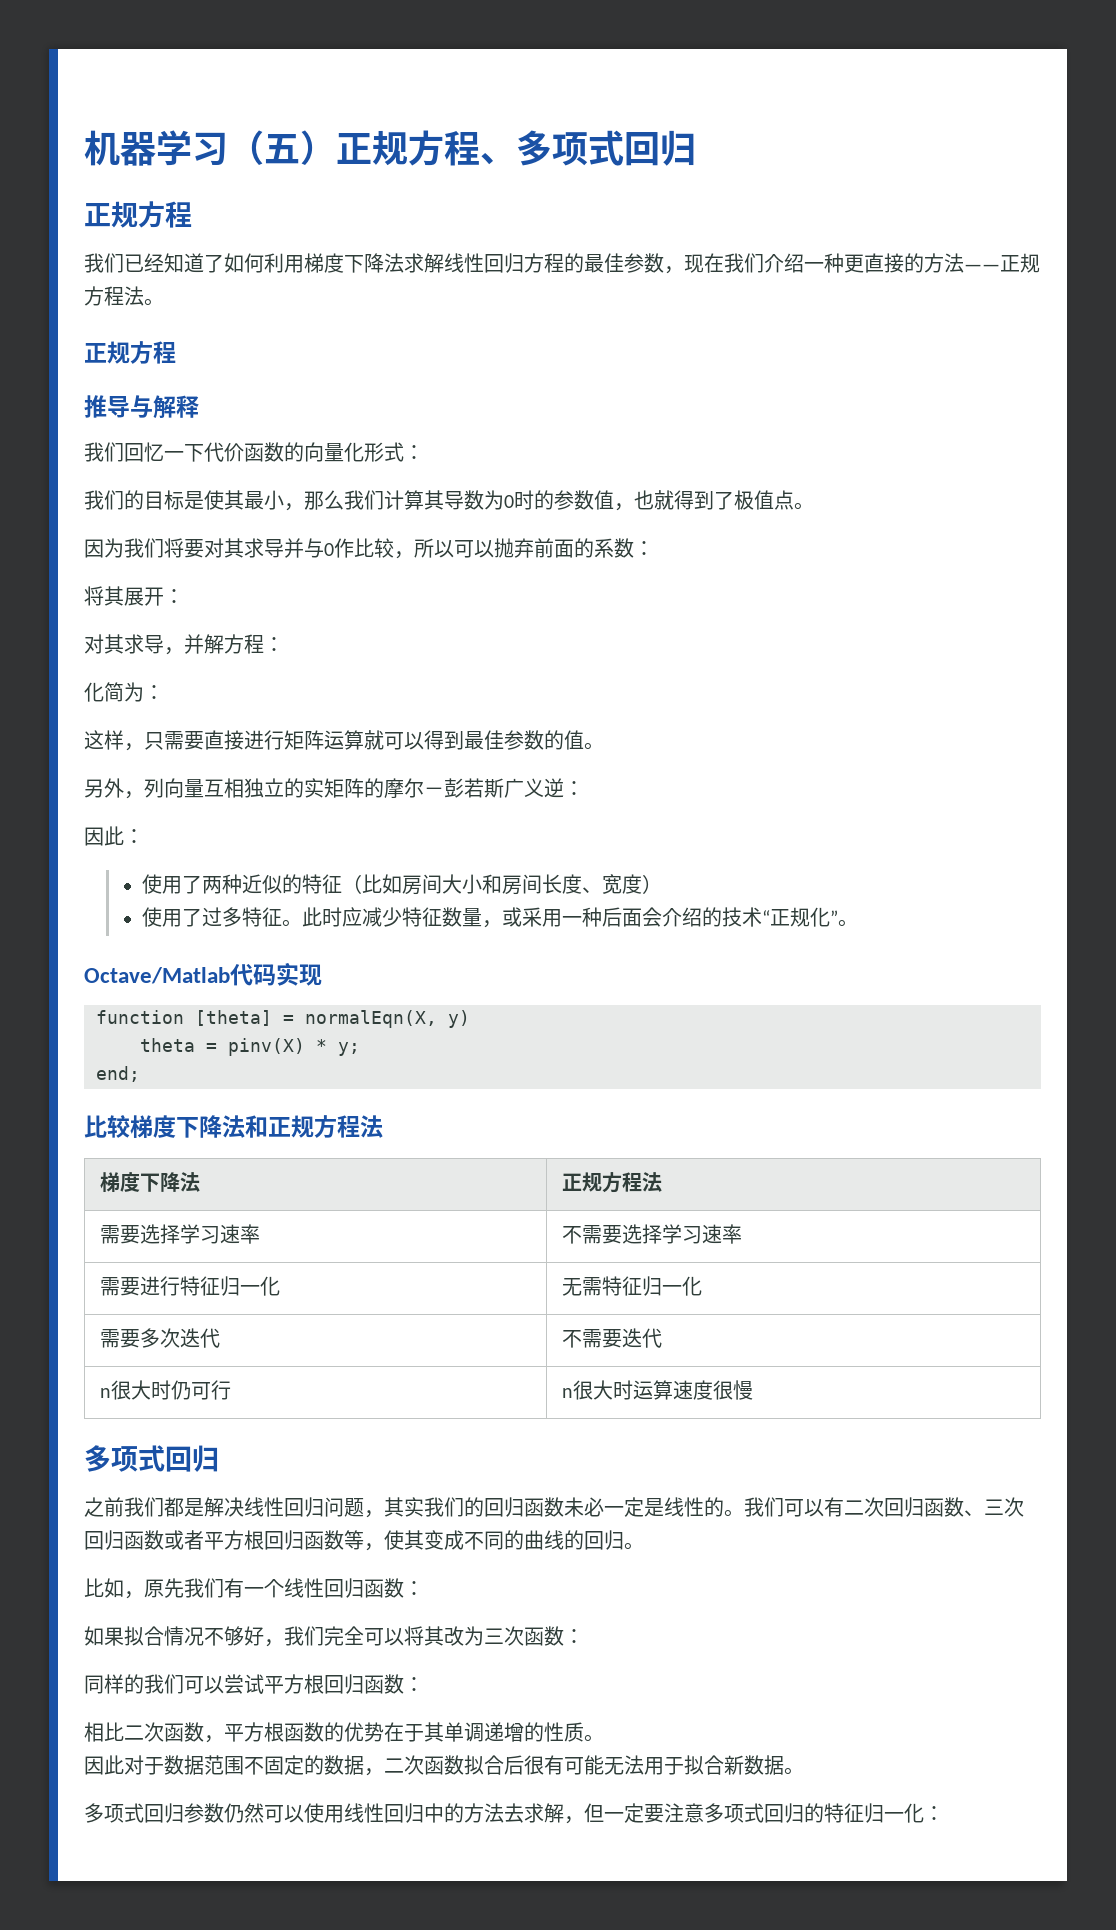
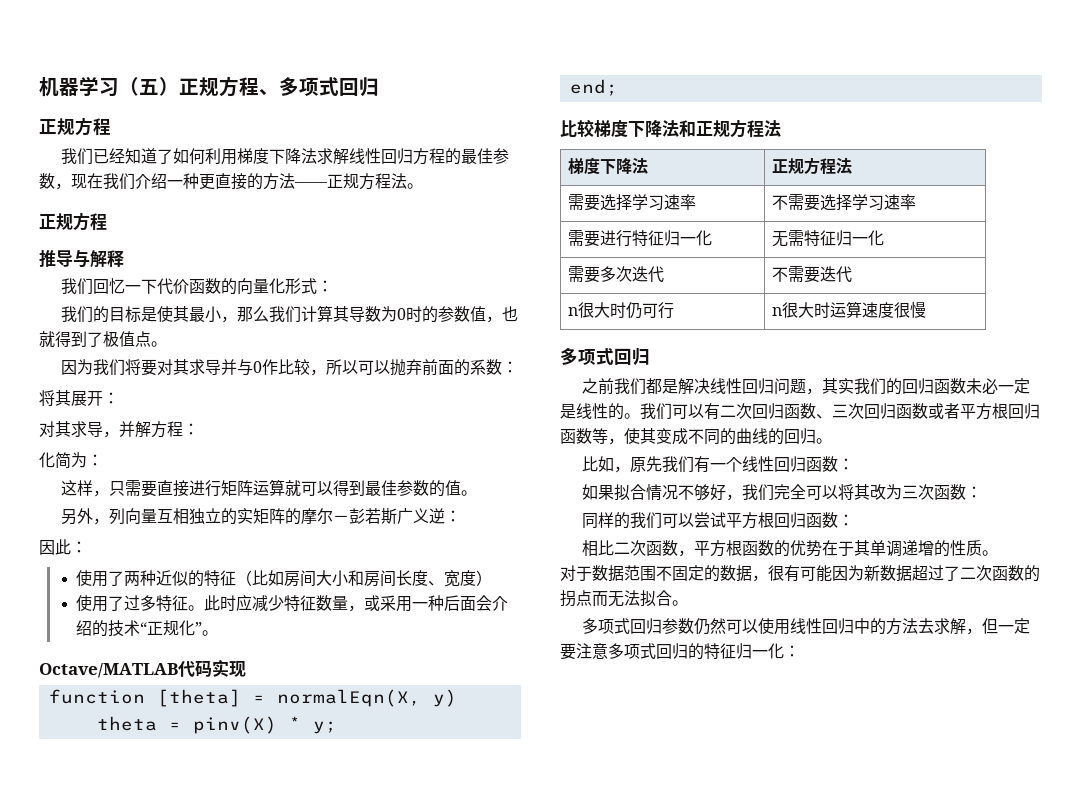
[84,967,230,984] Octave/Matlab -> [39,663,178,678] Octave/MATLAB
[84,1755,124,1775] 因此 -> (998, 553) none
[384,1755,784,1775] 二次函数拟合后很有可能无法用于拟合新数据 -> [768,565,1040,582] [560,590,672,607] 很有可能因为新数据超过了二次函数的拐点而无法拟合

